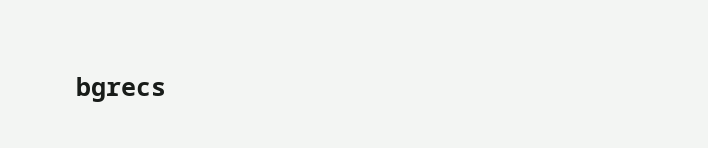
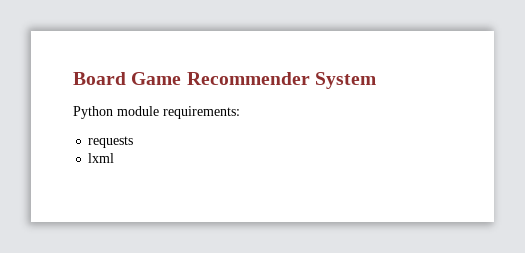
[76,77,166,102] bgrecs -> [73,72,376,89] [73,106,240,119] [88,136,134,148] [88,153,115,163] Board Game Recommender System // Python module requirements: // requests // lxml

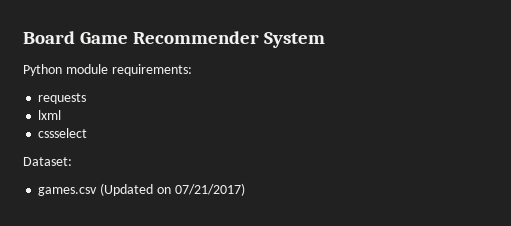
(115, 158) none -> [38,128,88,138] [23,157,72,166] [38,183,245,196] // cssselect // Dataset: // games.csv (Updated on 07/21/2017)

